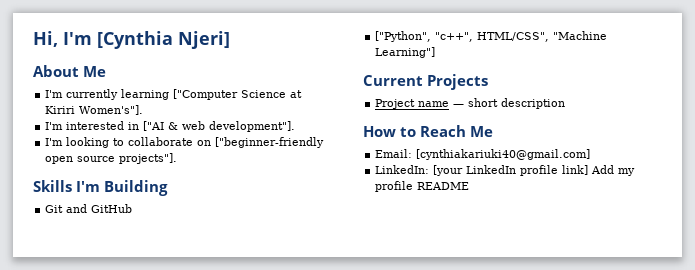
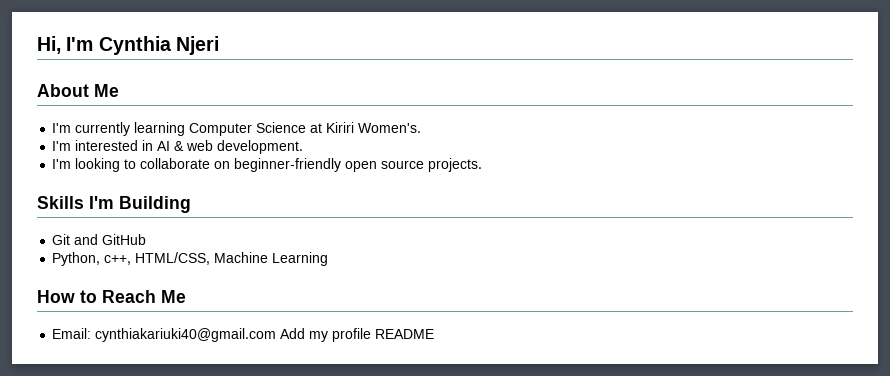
[97,31,230,49] [Cynthia Njeri] -> [98,36,219,55] Cynthia Njeri
[173,89,239,100] ["Computer -> [189,123,253,136] Computer
[79,105,144,115] Women's"]. -> [358,123,422,133] Women's.
[143,121,165,131] ["AI -> [157,141,171,151] AI
[209,121,296,132] development"]. -> [217,140,304,154] development.
[215,137,325,148] ["beginner-friendly -> [234,158,342,172] beginner-friendly
[119,153,178,164] projects"]. -> [428,158,483,172] projects.
[375,31,608,42] [375,47,436,58] [363,74,489,90] [375,98,566,109] ["Python", "c++", HTML/CSS", "Machine Learning"] // Current Projects // Project name — short description -> [52,252,329,266] Python, c++, HTML/CSS, Machine Learning
[416,149,591,160] [375,165,589,176] [cynthiakariuki40@gmail.com] // LinkedIn: [your LinkedIn profile link] -> [95,328,277,342] cynthiakariuki40@gmail.com

